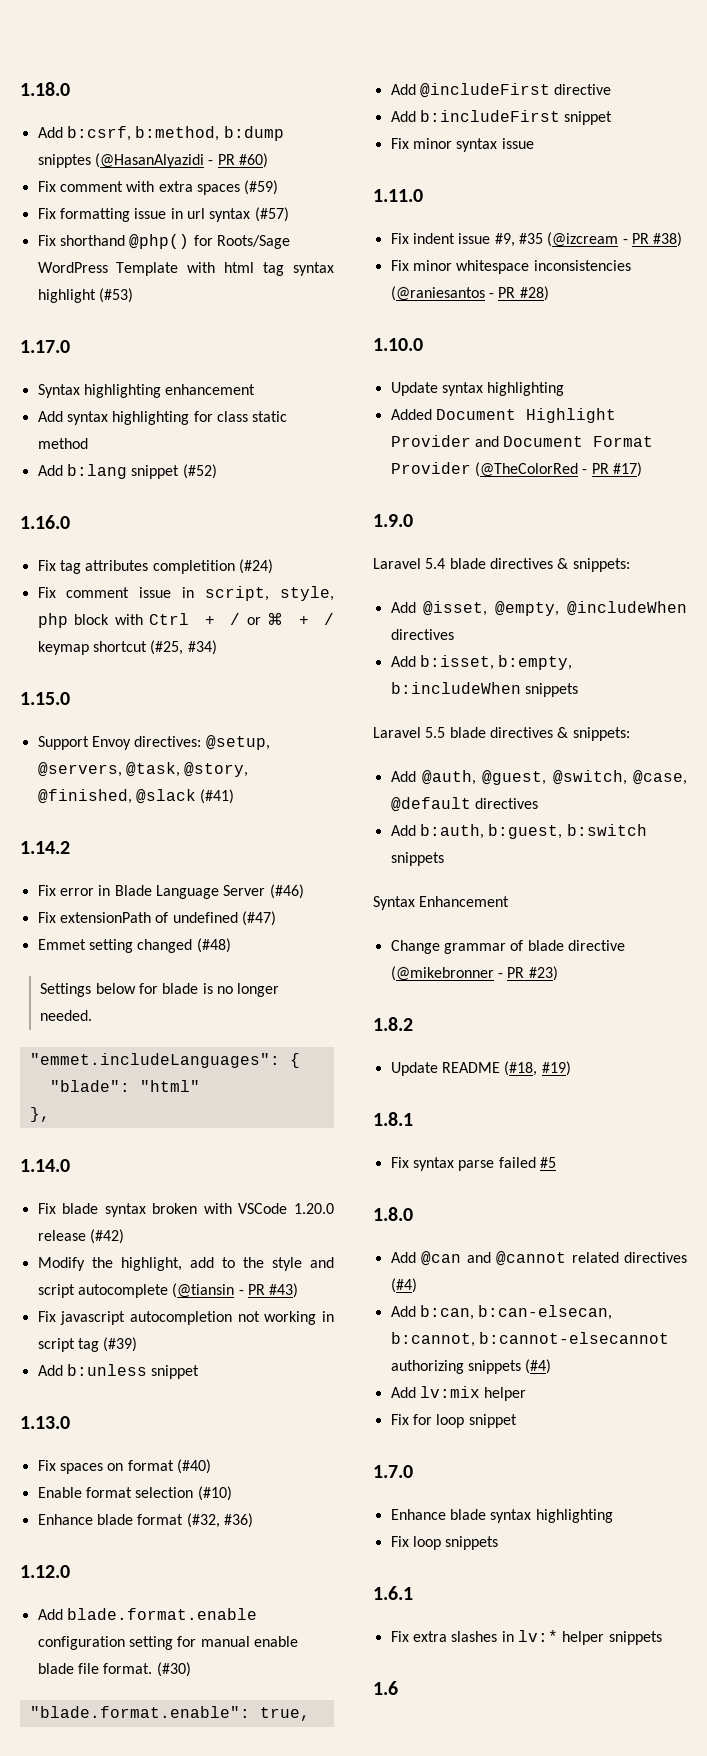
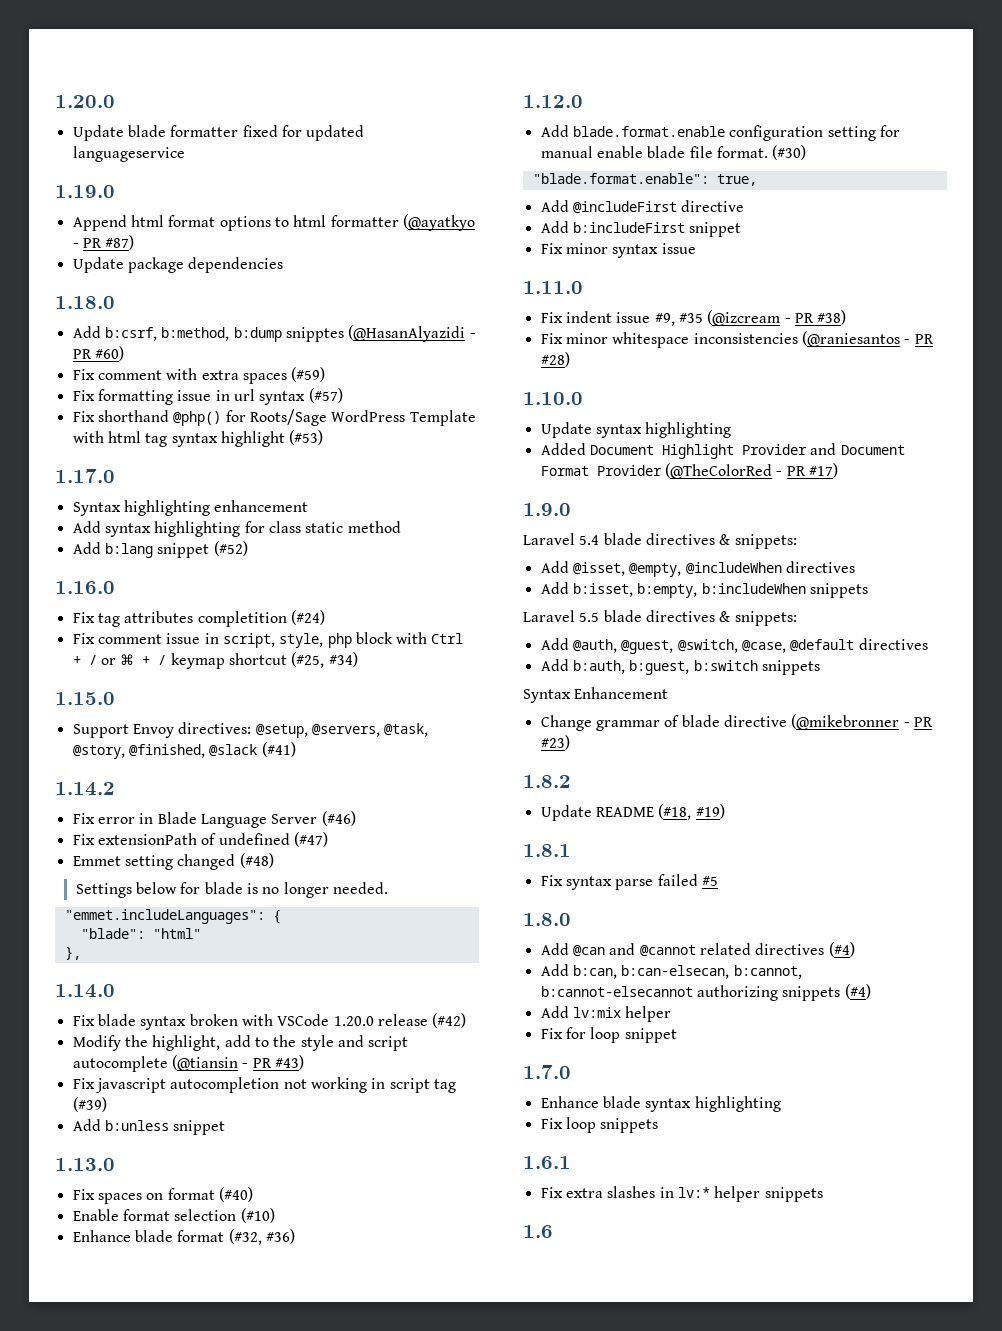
(20, 89) none -> [55,95,115,108] [72,125,365,141] [72,146,185,162] [55,185,115,198] [72,214,475,231] [72,235,135,250] [72,257,284,273] 1.20.0 // Update blade formatter fixed for updated languageservice // 1.19.0 // Append html format options to html formatter (@ayatkyo - PR #87) // Update package dependencies //

